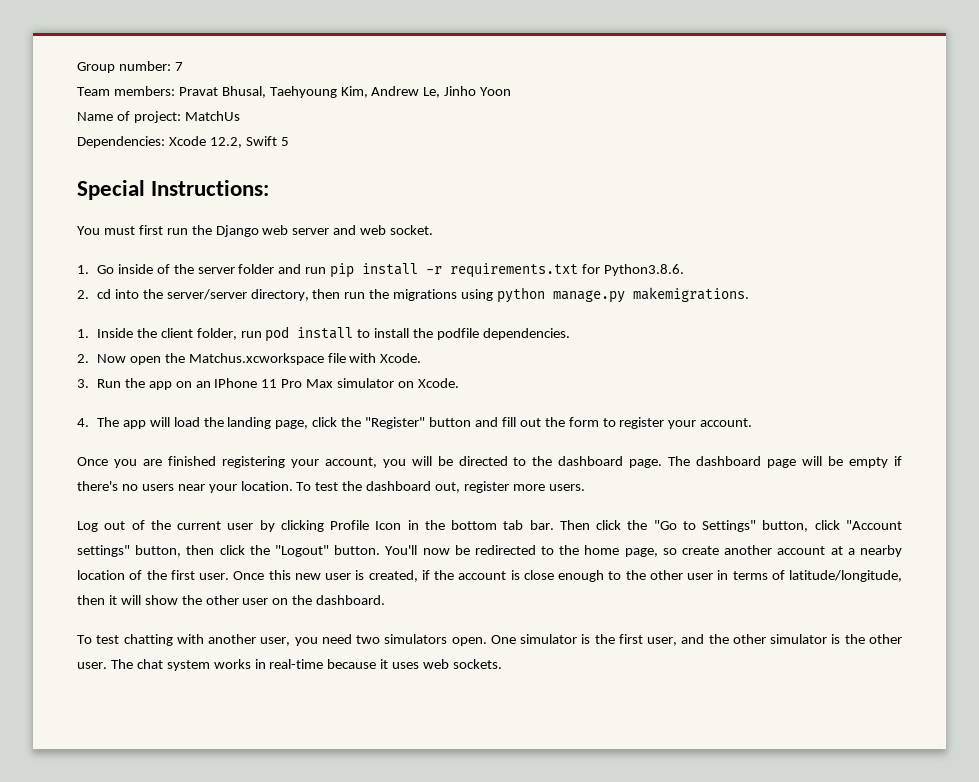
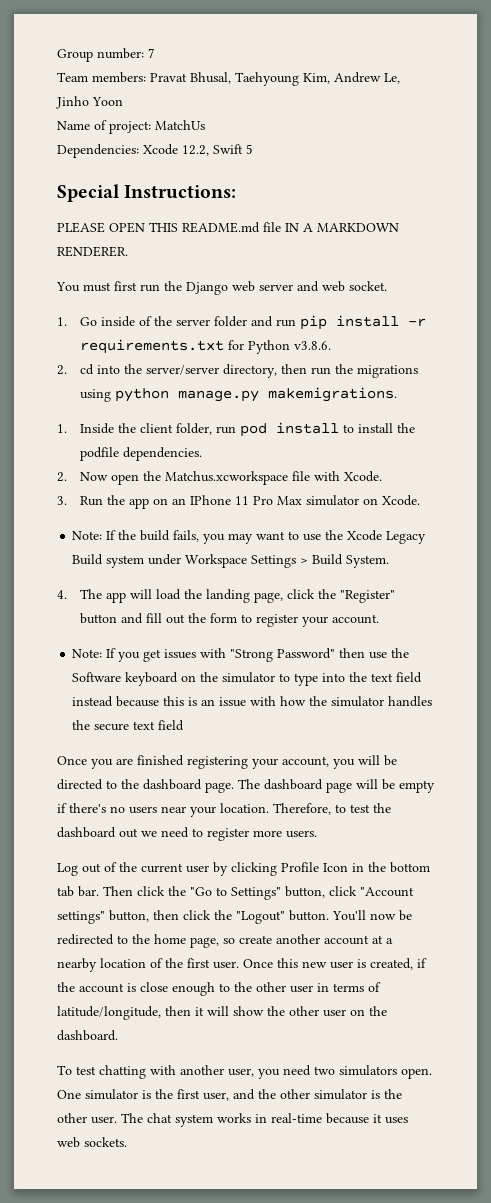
(270, 188) none -> [57,222,399,233] [57,246,128,257] // PLEASE OPEN THIS README.md file IN A MARKDOWN RENDERER.
[604,264,685,276] Python3.8.6. -> [247,340,331,354] Python v3.8.6.
(459, 383) none -> [72,530,427,544] [72,554,390,568] // Note: If the build fails, you may want to use the Xcode Legacy Build system under Workspace Settings > Build System.
(753, 422) none -> [72,648,410,662] [72,672,423,686] [72,696,433,707] [72,720,185,731] // Note: If you get issues with "Strong Password" then use the Software keyboard on the simulator to type into the text field instead because this is an issue with how the simulator handles the secure text field
[296,482,312,491] To -> [273,803,346,815] Therefore, to
[435,482,461,493] out, -> [119,827,203,838] out we need to

